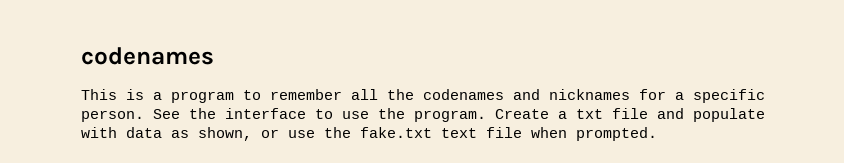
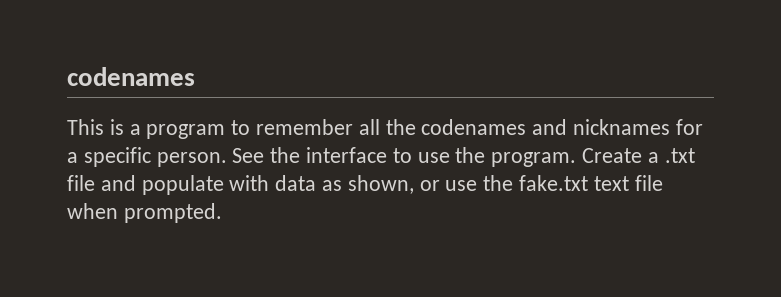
[576,109,603,119] txt -> [664,148,695,163] .txt

